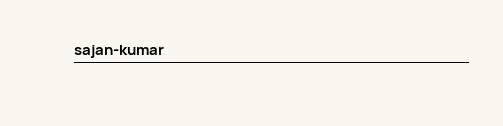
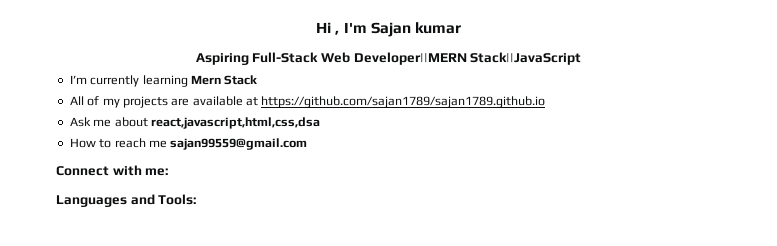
[74,45,164,58] sajan-kumar -> [316,22,461,37] [195,52,582,65] [69,75,258,87] [69,96,546,108] [69,117,320,129] [69,138,308,150] [56,165,169,176] [56,194,197,207] Hi , I'm Sajan kumar // Aspiring Full-Stack Web Developer||MERN Stack||JavaScript // I’m currently learning Mern Stack // All of my projects are available at https://github.com/sajan1789/sajan1789.github.io // Ask me about react,javascript,html,css,dsa // How to reach me sajan99559@gmail.com // Connect with me: // Languages and Tools:

